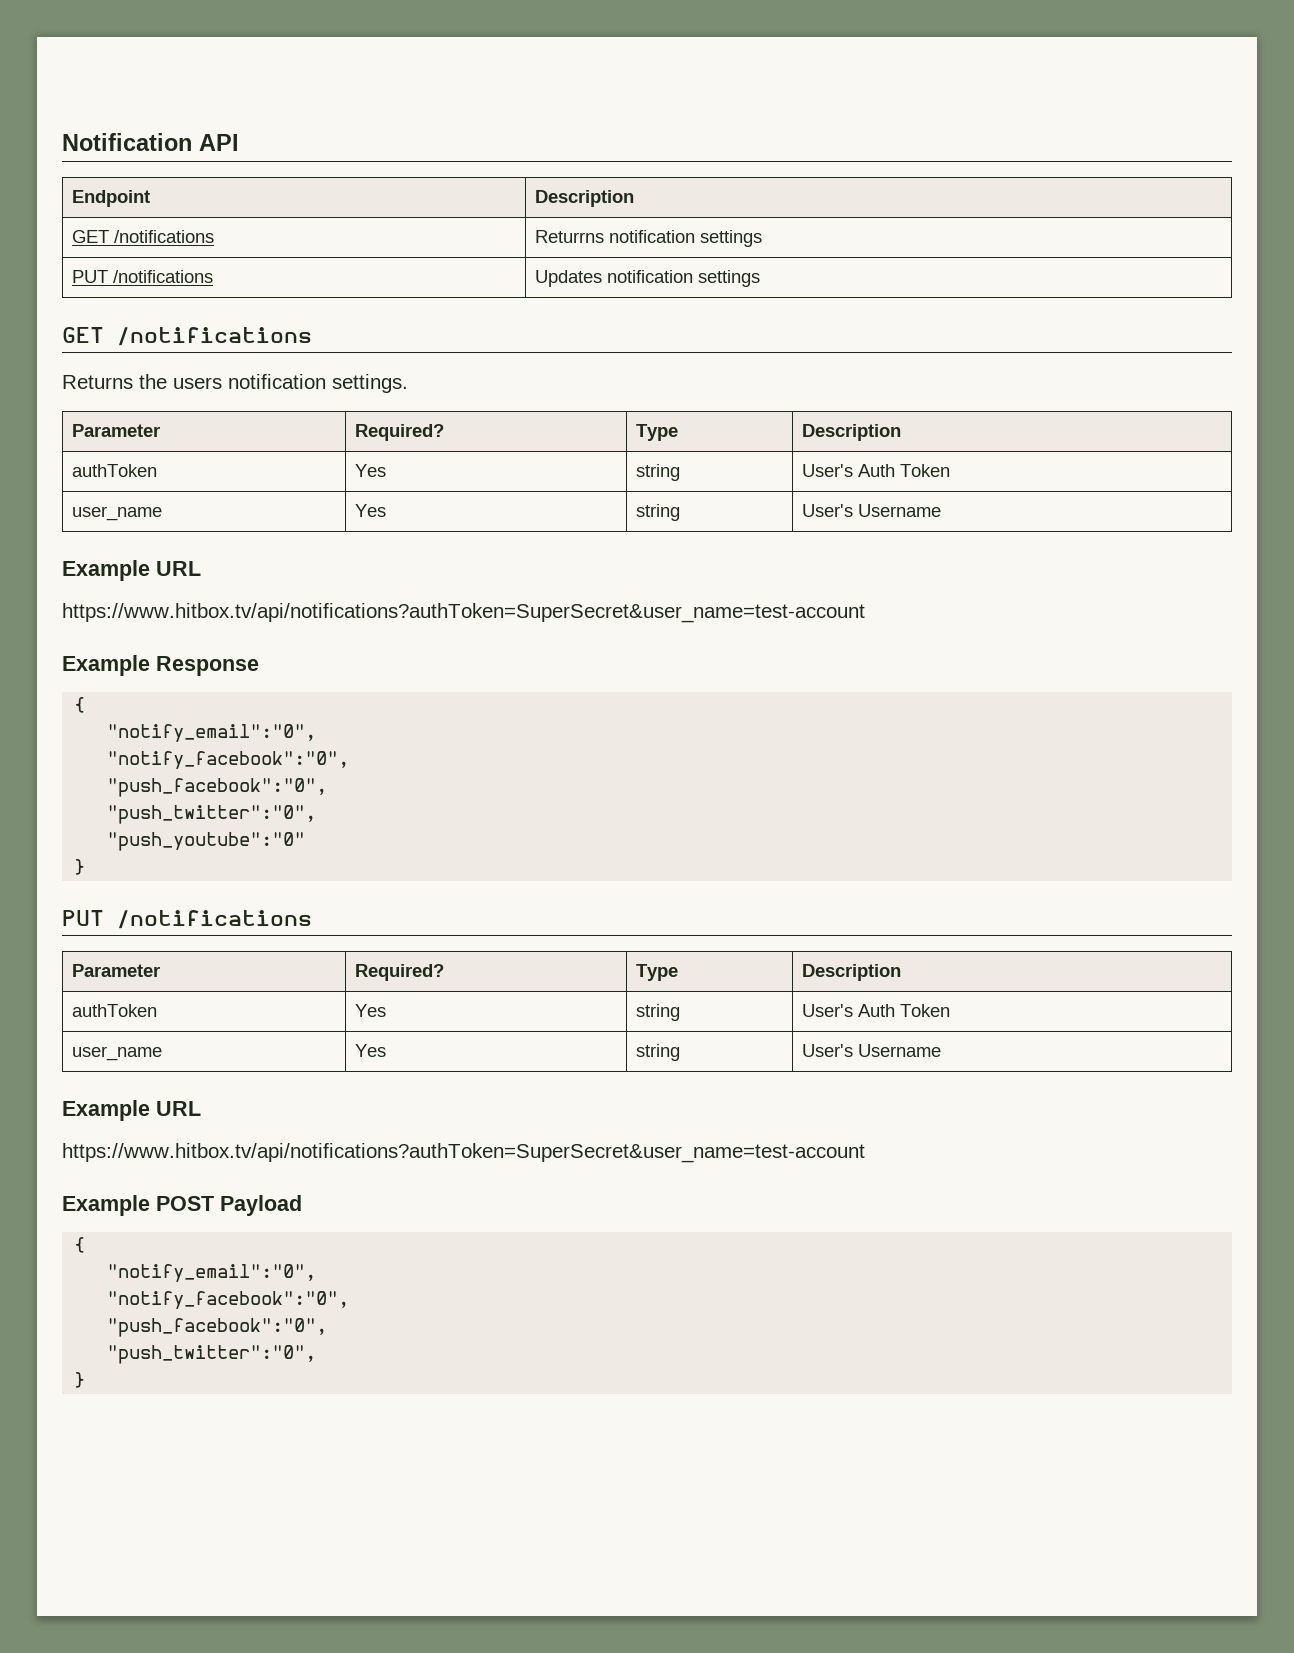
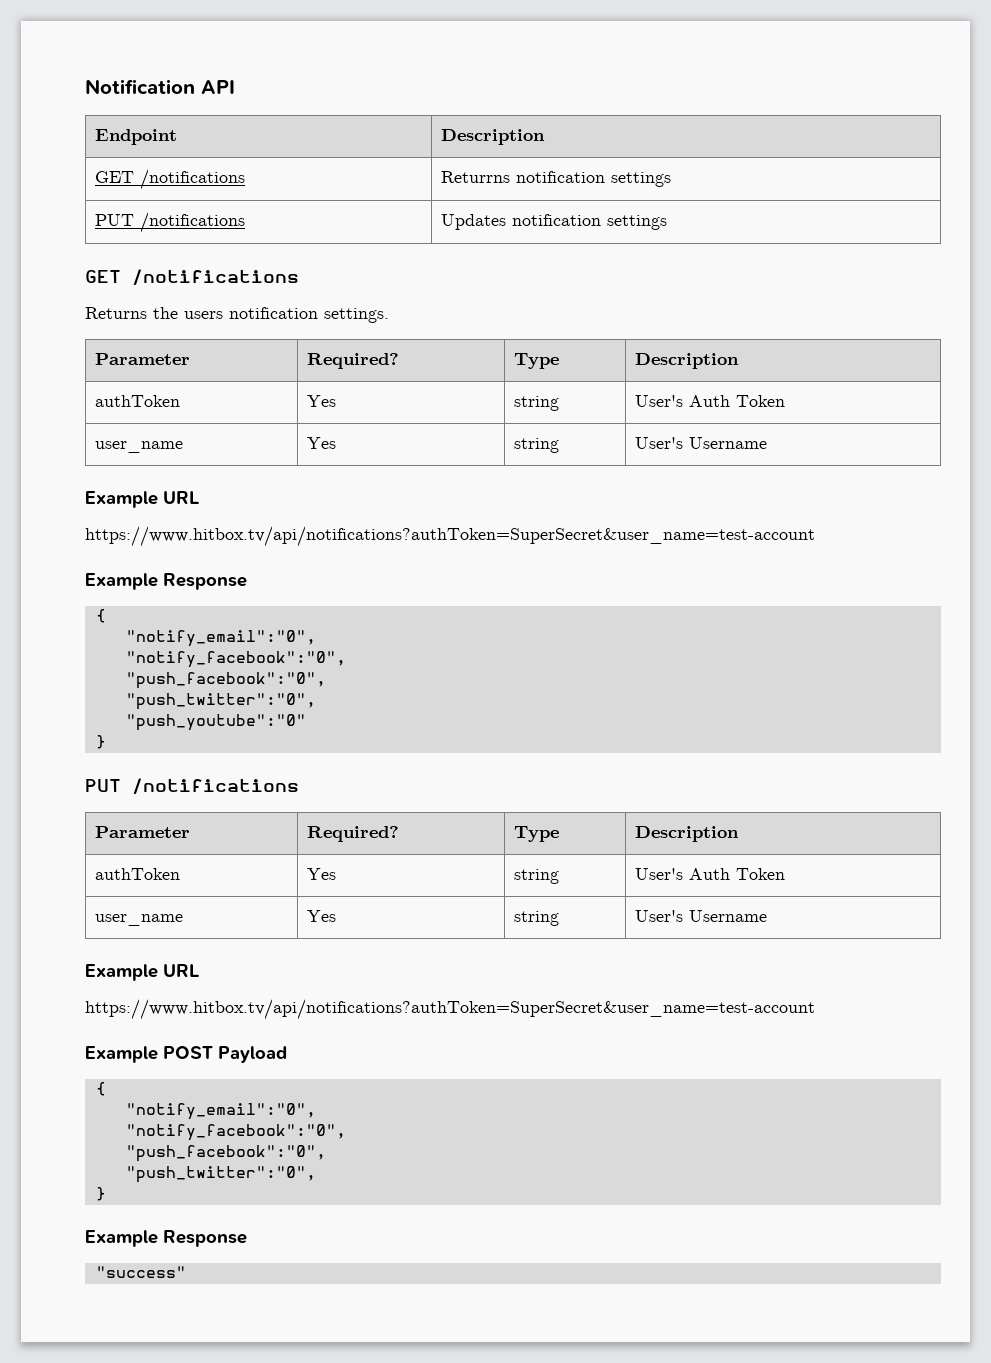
(86, 1380) none -> [85,1230,247,1247] [95,1266,186,1278] // Example Response // "success"

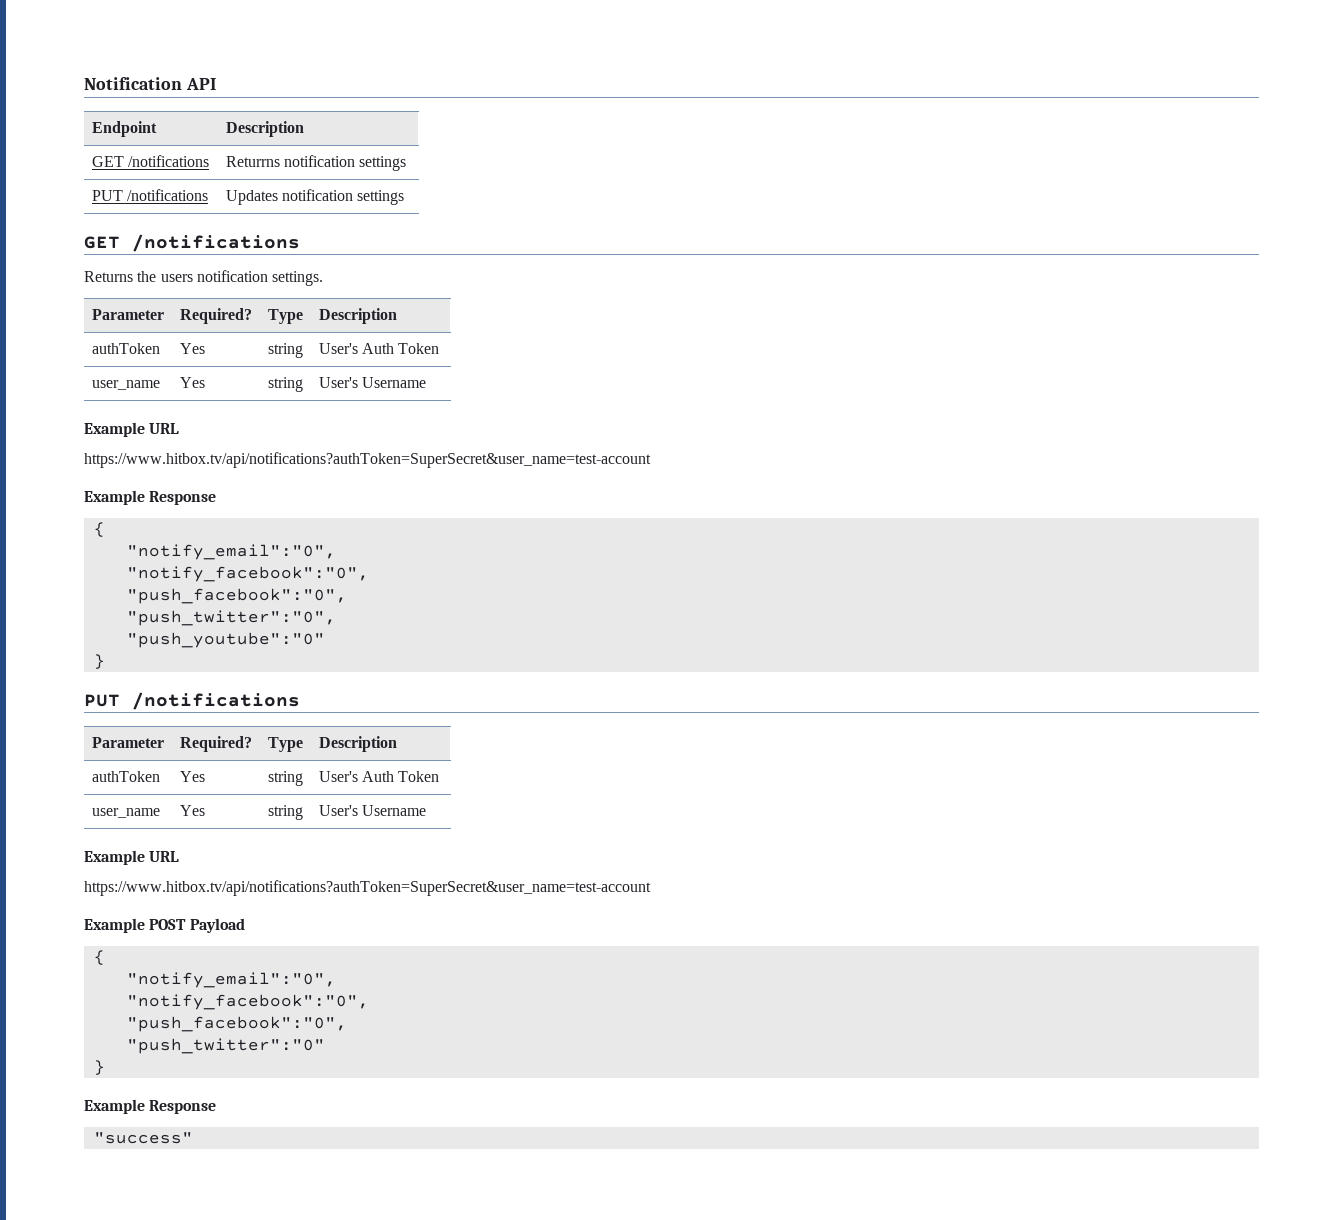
[125,1166,316,1183] "push_twitter":"0", -> [126,1038,325,1054] "push_twitter":"0"

